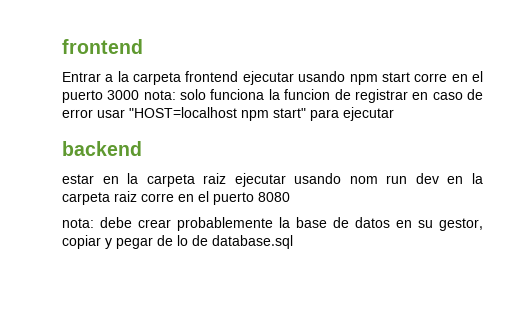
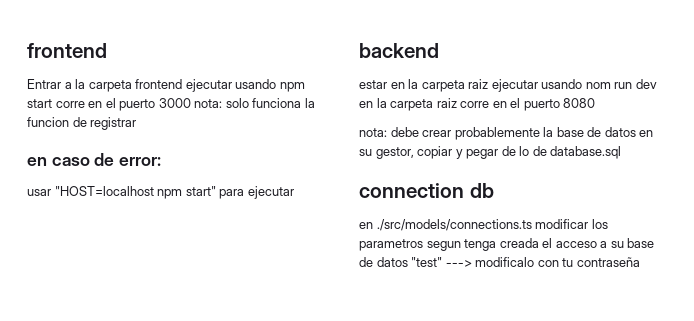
(408, 96) none -> (137, 123) //
[62,109,93,118] error -> [119,157,162,166] error: //
(293, 242) none -> [359,183,494,198] [359,219,608,231] [359,238,655,251] [359,257,640,267] // connection db // en ./src/models/connections.ts modificar los parametros segun tenga creada el acceso a su base de datos "test" ---> modificalo con tu contraseña

